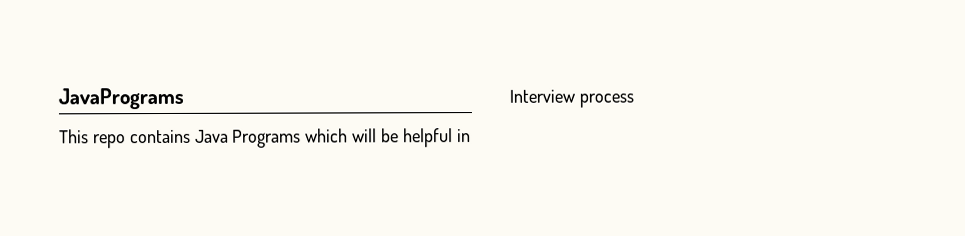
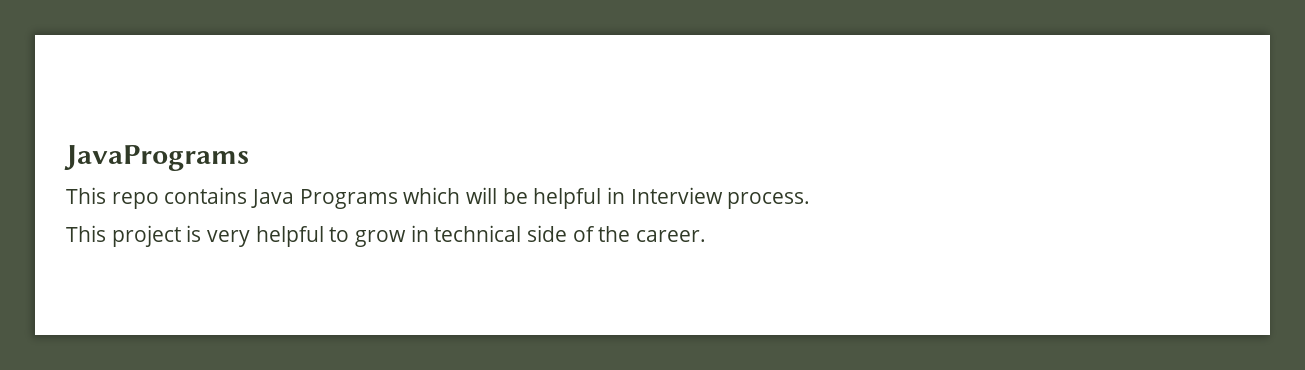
[578,93,634,108] process -> [727,192,811,209] [66,225,707,247] process. // This project is very helpful to grow in technical side of the career.

